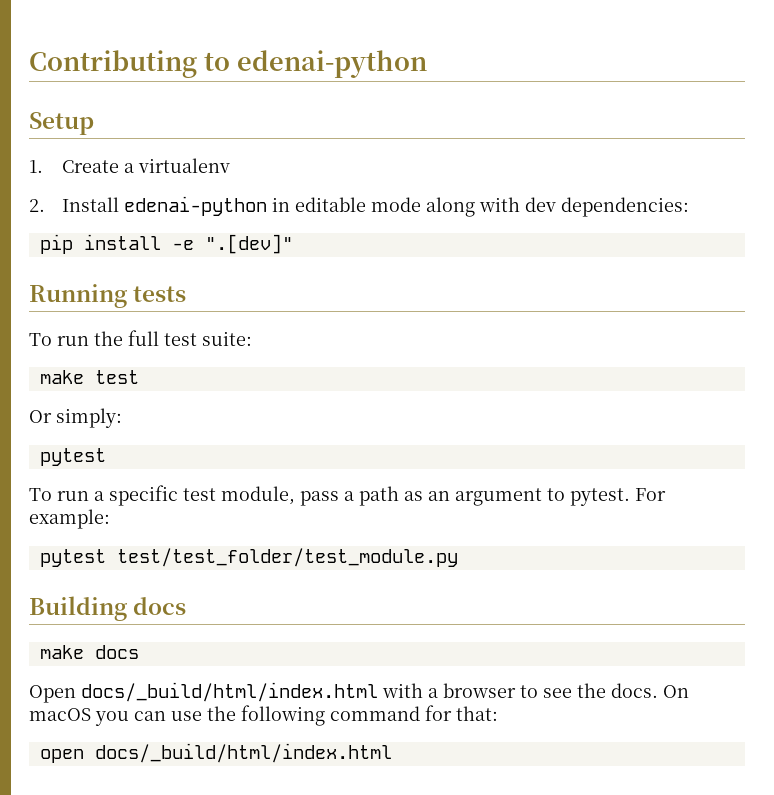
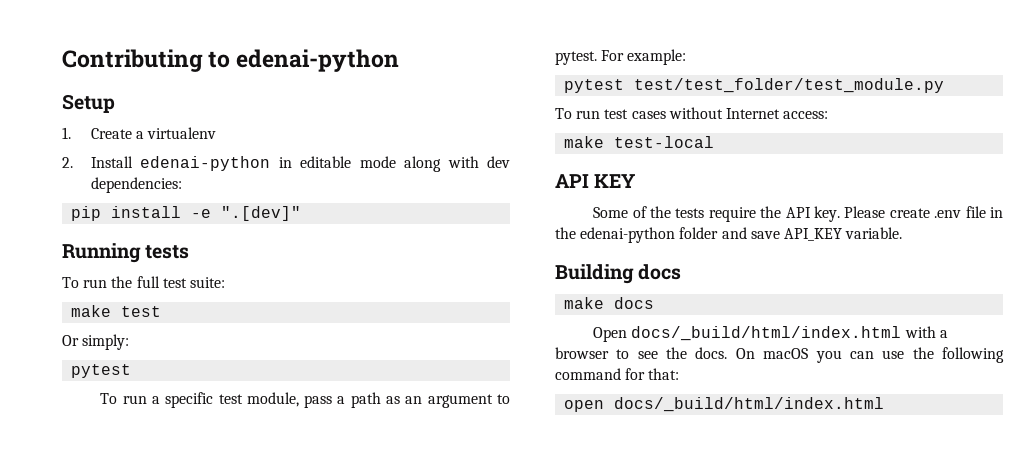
(458, 557) none -> [555,107,829,119] [564,136,715,148] [555,174,636,188] [593,206,1003,222] [555,227,903,243] // To run test cases without Internet access: // make test-local // API KEY // Some of the tests require the API key. Please create .env file in the edenai-python folder and save API_KEY variable.

